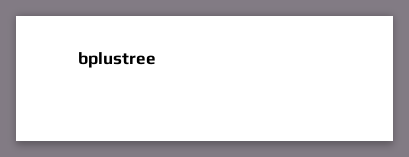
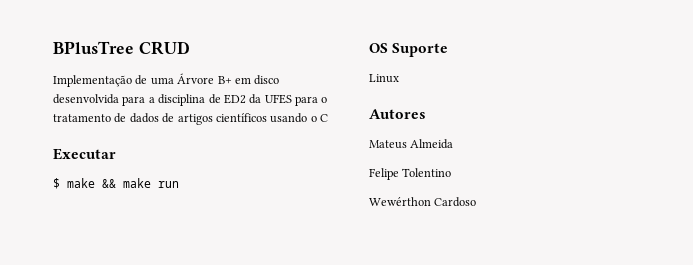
[78,52,156,68] bplustree -> [53,41,190,55] [53,73,280,87] [53,94,328,106] [53,113,328,125] [53,148,116,160] [53,178,179,189] [369,43,449,57] [369,74,399,83] [369,109,426,119] [369,139,454,149] [369,168,452,180] [369,197,477,207] BPlusTree CRUD // Implementação de uma Árvore B+ em disco desenvolvida para a disciplina de ED2 da UFES para o tratamento de dados de artigos científicos usando o C // Executar // $ make && make run // OS Suporte // Linux // Autores // Mateus Almeida // Felipe Tolentino // Wewérthon Cardoso

